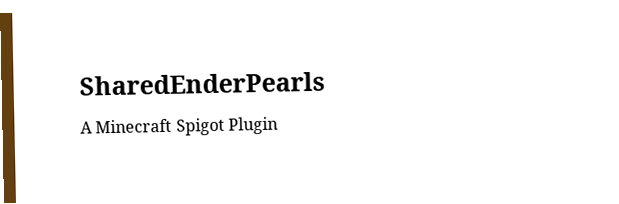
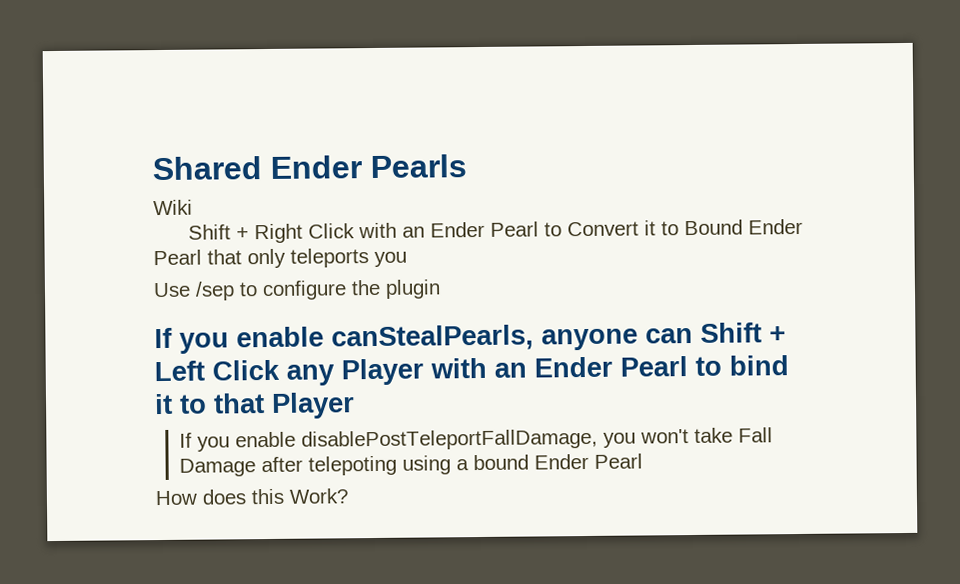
[79,71,325,96] [80,116,278,136] SharedEnderPearls // A Minecraft Spigot Plugin -> [152,154,467,181] [153,199,193,216] [187,218,803,244] [153,248,407,269] [153,279,441,301] [154,322,786,354] [154,355,789,386] [154,392,355,419] [178,427,773,452] [178,453,643,477] [155,488,348,506] Shared Ender Pearls // Wiki // Shift + Right Click with an Ender Pearl to Convert it to Bound Ender Pearl that only teleports you // Use /sep to configure the plugin // If you enable canStealPearls, anyone can Shift + Left Click any Player with an Ender Pearl to bind it to that Player // If you enable disablePostTeleportFallDamage, you won't take Fall Damage after telepoting using a bound Ender Pearl // How does this Work?

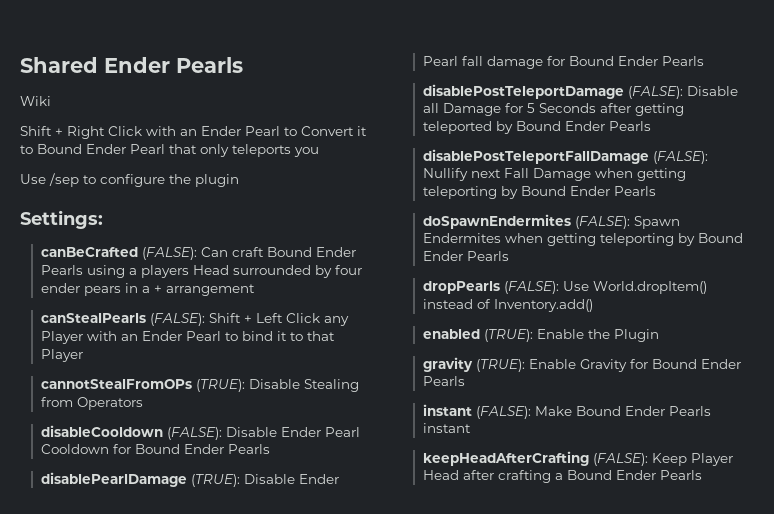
[154,324,693,354] If you enable canStealPearls, anyone can -> [20,210,103,229] [40,247,356,260] [40,265,362,278] [40,283,255,296] [40,313,205,326] Settings: // canBeCrafted (FALSE): Can craft Bound Ender Pearls using a players Head surrounded by four ender pears in a + arrangement // canStealPearls (FALSE):
[178,427,773,452] [178,453,643,477] [155,488,348,506] If you enable disablePostTeleportFallDamage, you won't take Fall Damage after telepoting using a bound Ender Pearl // How does this Work? -> [40,379,359,392] [40,397,143,410] [40,425,360,440] [40,444,270,454] [40,472,339,487] [422,56,704,69] [422,84,738,99] [422,103,684,116] [422,121,651,134] [422,149,708,164] [422,168,686,181] [422,186,656,199] [422,214,680,229] [422,233,743,246] [422,251,509,261] [422,281,707,294] [422,299,593,312] [422,329,659,342] [422,357,741,372] [422,376,465,386] [422,404,711,419] [422,423,471,433] [422,451,733,466] [422,470,702,483] cannotStealFromOPs (TRUE): Disable Stealing from Operators // disableCooldown (FALSE): Disable Ender Pearl Cooldown for Bound Ender Pearls // disablePearlDamage (TRUE): Disable Ender Pearl fall damage for Bound Ender Pearls // disablePostTeleportDamage (FALSE): Disable all Damage for 5 Seconds after getting teleported by Bound Ender Pearls // disablePostTeleportFallDamage (FALSE): Nullify next Fall Damage when getting teleporting by Bound Ender Pearls // doSpawnEndermites (FALSE): Spawn Endermites when getting teleporting by Bound Ender Pearls // dropPearls (FALSE): Use World.dropItem() instead of Inventory.add() // enabled (TRUE): Enable the Plugin // gravity (TRUE): Enable Gravity for Bound Ender Pearls // instant (FALSE): Make Bound Ender Pearls instant // keepHeadAfterCrafting (FALSE): Keep Player Head after crafting a Bound Ender Pearls

